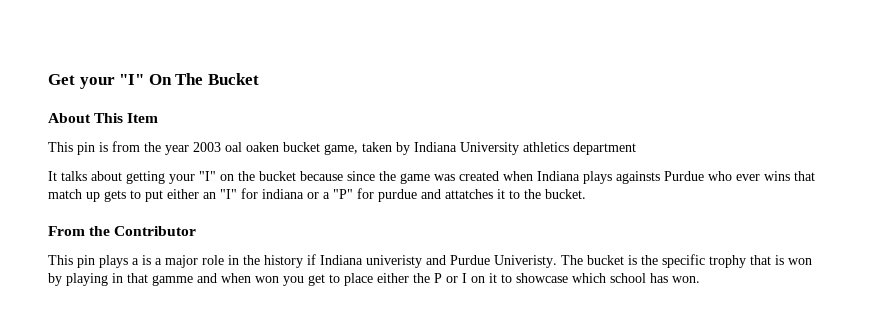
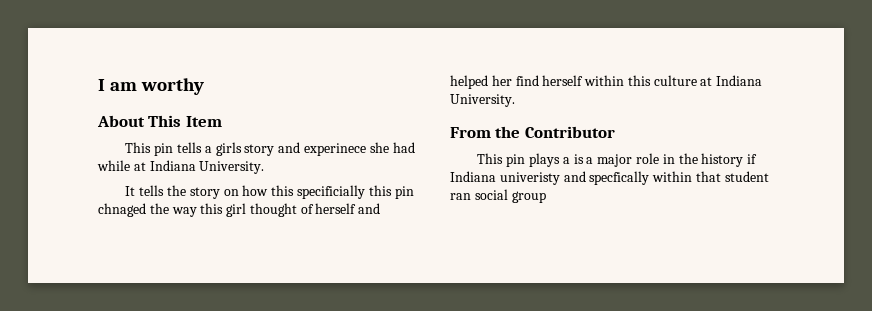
[48,73,259,89] Get your "I" On The Bucket -> [98,78,205,95] I am worthy
[99,141,636,155] [48,171,815,184] [48,188,586,202] is from the year 2003 oal oaken bucket game, taken by Indiana University athletics department // It talks about getting your "I" on the bucket because since the game was created when Indiana plays againsts Purdue who ever wins that match up gets to put either an "I" for indiana or a "P" for purdue and attatches it to the bucket. -> [177,142,415,156] [97,160,265,174] [125,185,414,199] [98,203,381,217] [450,75,763,89] [450,94,515,107] tells a girls story and experinece she had while at Indiana University. // It tells the story on how this specificially this pin chnaged the way this girl thought of herself and helped her find herself within this culture at Indiana University.
[450,254,812,268] [48,273,700,286] Purdue Univeristy. The bucket is the specific trophy that is won by playing in that gamme and when won you get to place either the P or I on it to showcase which school has won. -> [589,171,769,185] [450,189,546,203] specfically within that student ran social group

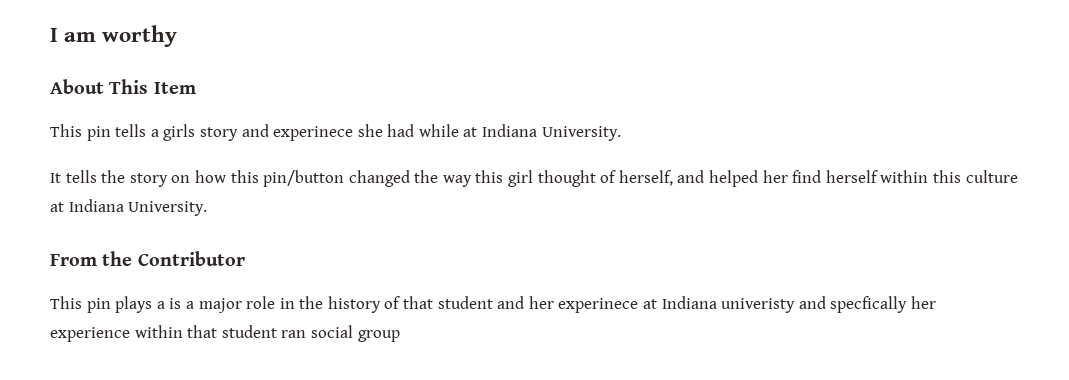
[296,185,414,199] [98,203,146,217] specificially this pin chnaged -> [263,170,410,187] pin/button changed
[315,203,357,214] herself -> [618,170,673,186] herself,
[747,154,758,164] if -> [384,296,658,313] of that student and her experinece at
(650, 178) none -> [910,296,936,309] [50,327,130,342] her experience

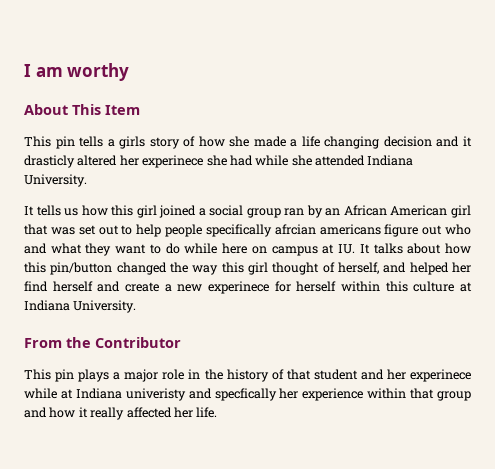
[241,124,269,137] and -> [183,136,473,149] [24,155,139,168] of how she made a life changing decision and it drasticly altered her
[463,127,478,137] at -> [291,155,365,166] she attended
[101,170,191,187] the story on -> [64,205,472,218] [24,224,471,237] [24,243,442,256] us how this girl joined a social group ran by an African American girl that was set out to help people specifically afrcian americans figure out who and what they want to do while here on campus at IU. It talks about
(878, 176) none -> [97,281,337,294] and create a new experinece for herself
[169,298,194,309] is a -> (121, 376) none
(639, 305) none -> [24,388,57,399] while
[221,325,400,342] student ran social group -> [436,391,471,401] [24,407,218,420] group and how it really affected her life.

